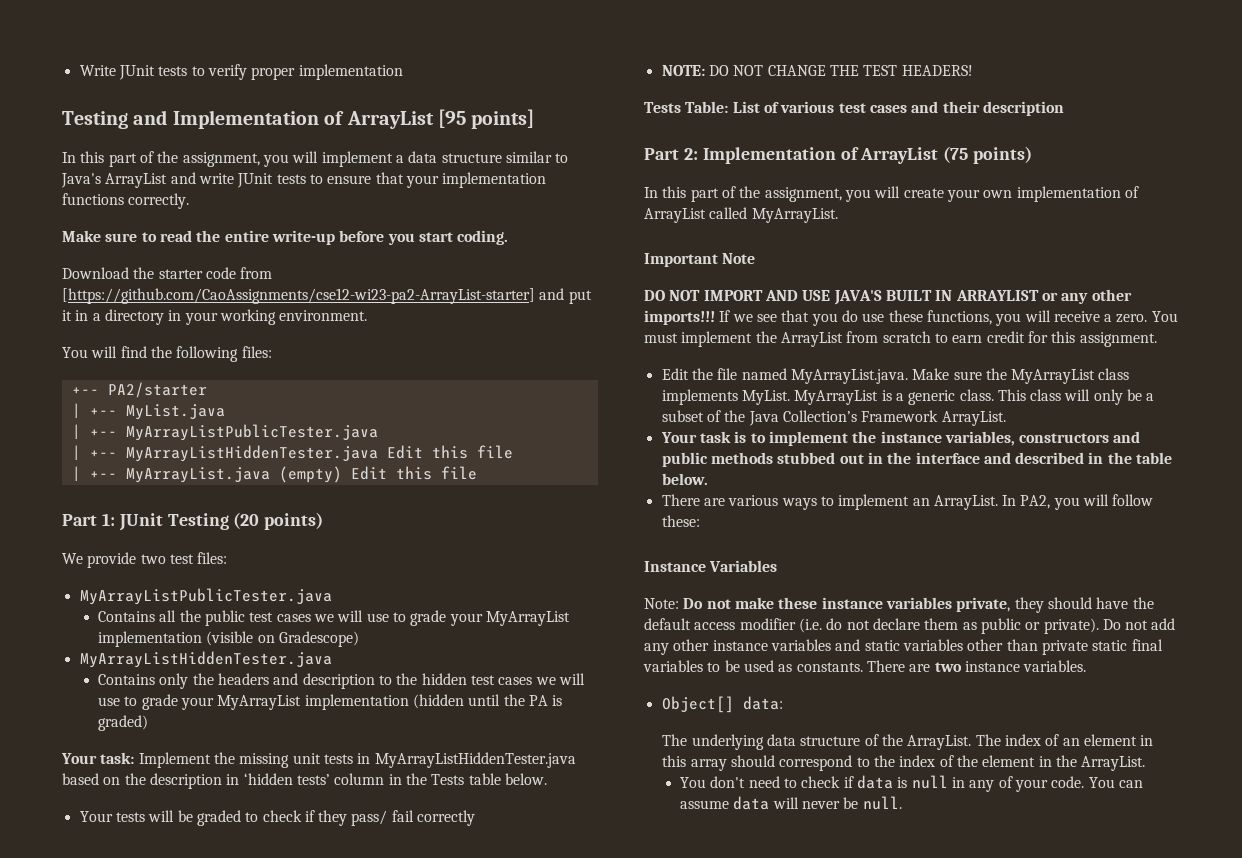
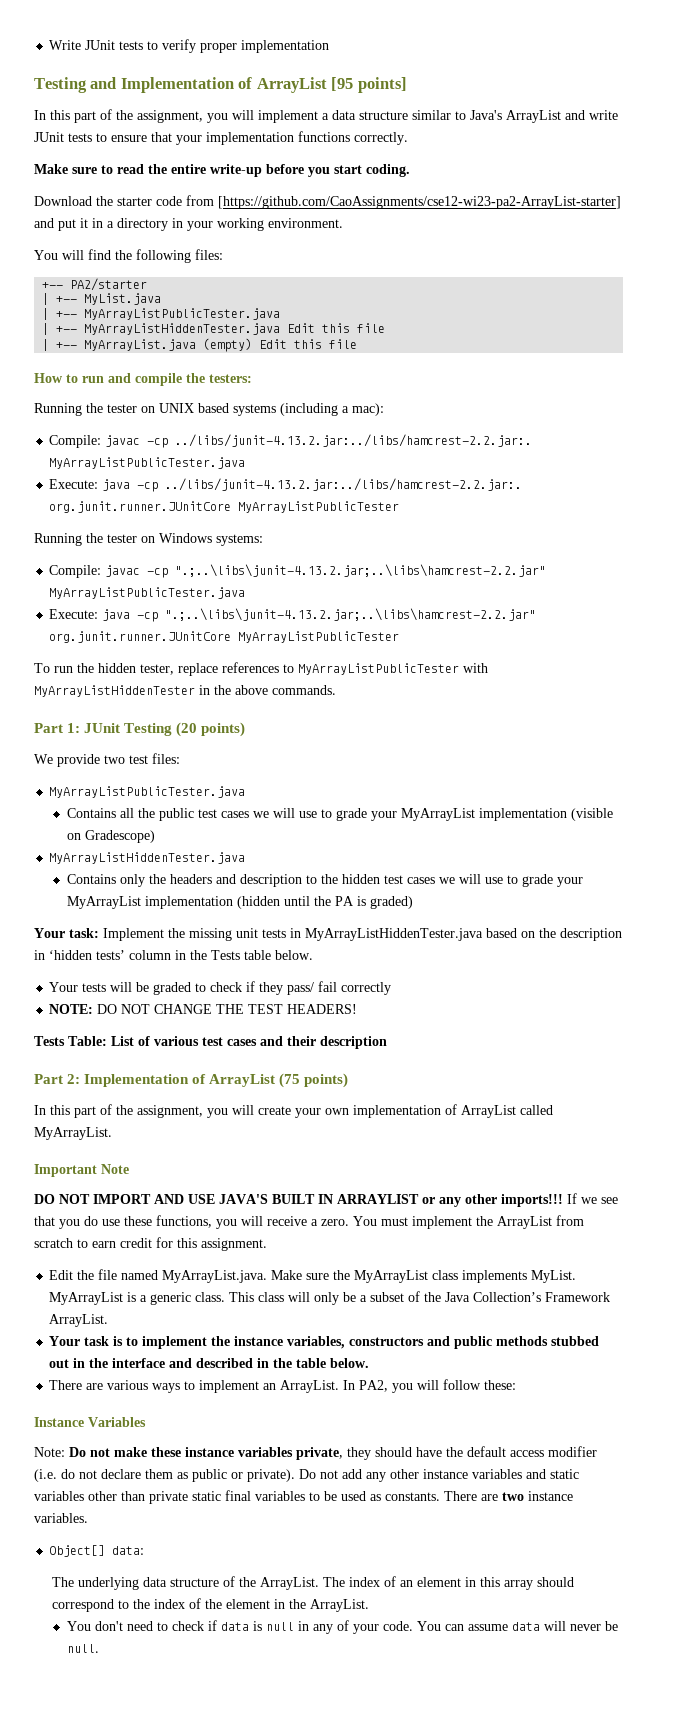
(477, 473) none -> [34,373,252,386] [34,403,384,416] [49,434,533,448] [49,457,246,469] [49,478,523,492] [49,501,400,513] [34,533,263,546] [49,564,547,578] [49,587,246,599] [49,608,537,622] [49,631,400,643] [34,662,488,676] [34,685,336,697] // How to run and compile the testers: // Running the tester on UNIX based systems (including a mac): // Compile: javac -cp ../libs/junit-4.13.2.jar:../libs/hamcrest-2.2.jar:. MyArrayListPublicTester.java // Execute: java -cp ../libs/junit-4.13.2.jar:../libs/hamcrest-2.2.jar:. org.junit.runner.JUnitCore MyArrayListPublicTester // Running the tester on Windows systems: // Compile: javac -cp ".;..\libs\junit-4.13.2.jar;..\libs\hamcrest-2.2.jar" MyArrayListPublicTester.java // Execute: java -cp ".;..\libs\junit-4.13.2.jar;..\libs\hamcrest-2.2.jar" org.junit.runner.JUnitCore MyArrayListPublicTester // To run the hidden tester, replace references to MyArrayListPublicTester with MyArrayListHiddenTester in the above commands.

